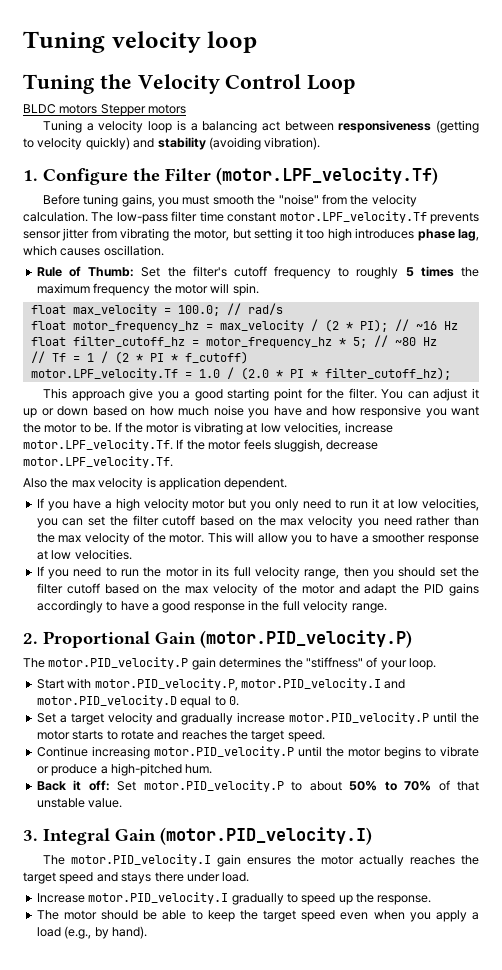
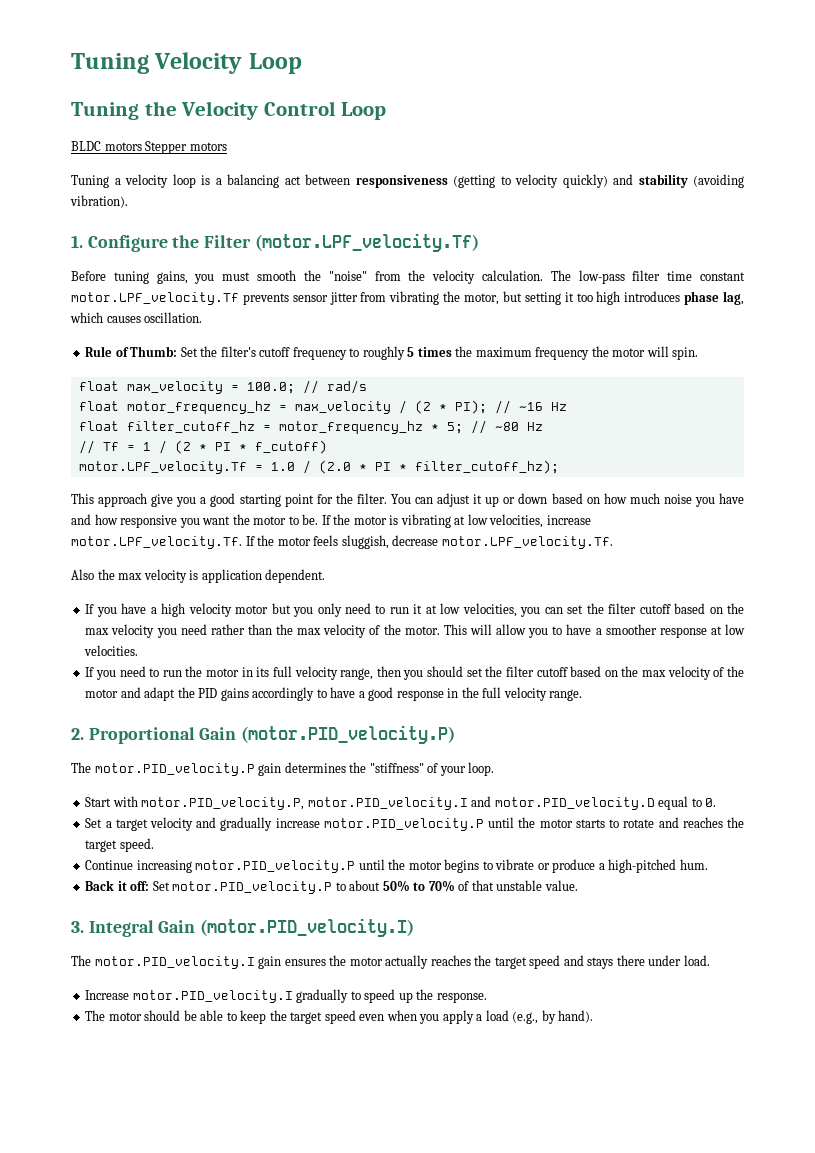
[23,31,258,53] Tuning velocity loop -> [71,52,302,74] Tuning Velocity Loop

